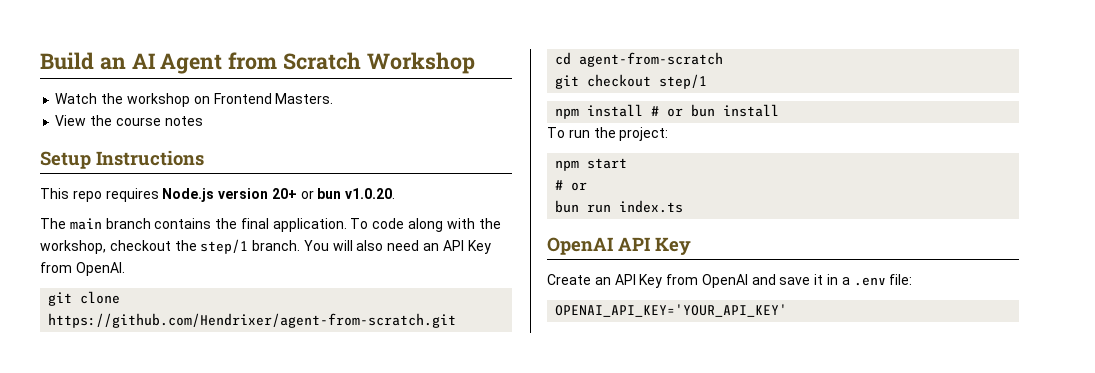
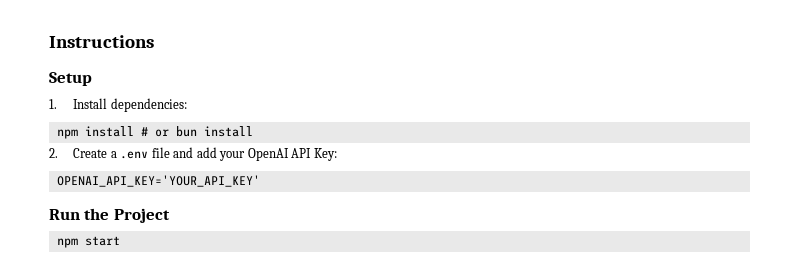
[40,52,475,74] [55,93,334,107] [55,115,203,126] [40,150,204,169] [40,188,396,202] [40,218,501,232] [40,239,491,254] [40,262,125,276] [48,291,121,306] [48,313,457,328] [555,52,724,67] [555,74,708,89] Build an AI Agent from Scratch Workshop // Watch the workshop on Frontend Masters. // View the course notes // Setup Instructions // This repo requires Node.js version 20+ or bun v1.0.20. // The main branch contains the final application. To code along with the workshop, checkout the step/1 branch. You will also need an API Key from OpenAI. // git clone https://github.com/Hendrixer/agent-from-scratch.git // cd agent-from-scratch // git checkout step/1 -> [49,35,154,48] [49,72,92,86] [49,98,187,112] Instructions // Setup // 1. Install dependencies:
[547,127,669,141] [555,158,628,171] [555,180,588,191] [555,200,684,213] [547,237,691,255] [547,274,913,288] [555,304,788,317] To run the project: // npm start // # or // bun run index.ts // OpenAI API Key // Create an API Key from OpenAI and save it in a .env file: // OPENAI_API_KEY='YOUR_API_KEY' -> [49,147,337,161] [56,175,260,187] [49,208,170,223] [56,236,120,248] 2. Create a .env file and add your OpenAI API Key: // OPENAI_API_KEY='YOUR_API_KEY' // Run the Project // npm start

